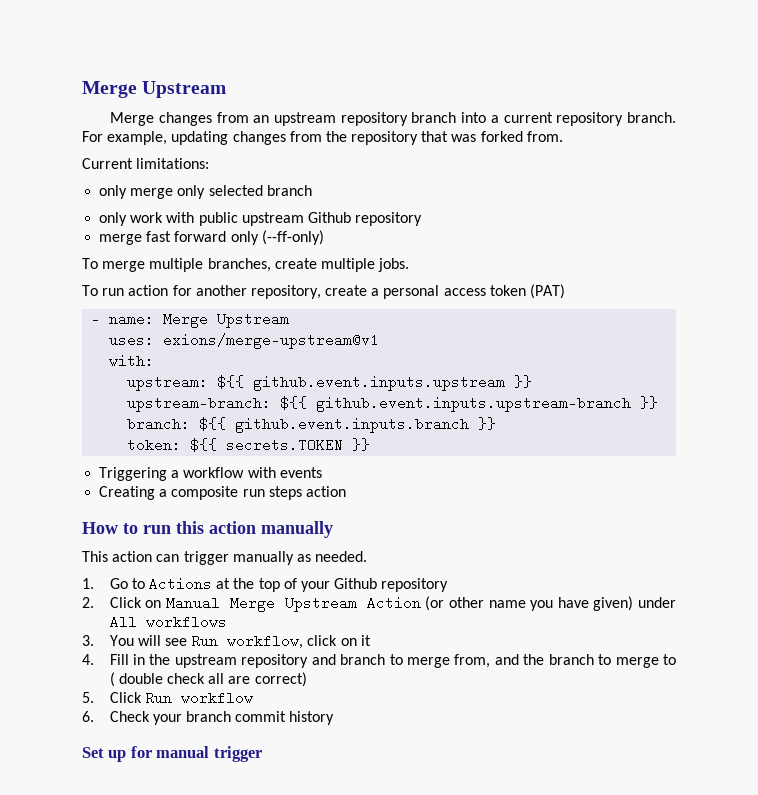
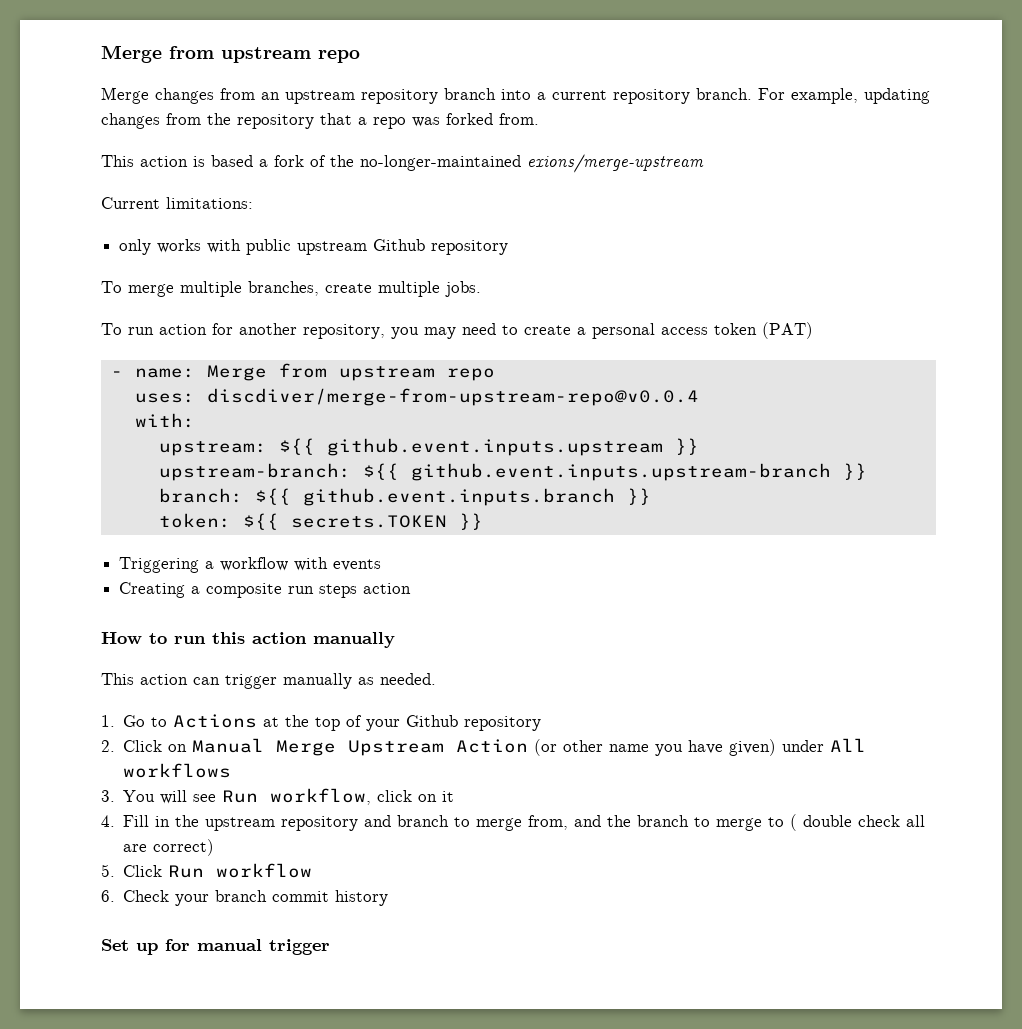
[82,81,227,98] Merge Upstream -> [101,45,360,63] Merge from upstream repo
(449, 136) none -> [358,117,406,129] a repo
[82,158,210,169] [99,185,312,199] [99,212,164,226] Current limitations: // only merge only selected branch // only work -> [101,154,704,173] [101,197,253,209] [119,239,202,255] This action is based a fork of the no-longer-maintained exions/merge-upstream // Current limitations: // only works
[99,230,324,245] // merge fast forward only (--ff-only) -> (509, 247) none
(321, 292) none -> [391,323,518,339] you may need to
[217,312,290,328] Upstream -> [278,363,495,381] from upstream repo
[163,333,380,349] exions/merge-upstream@v1 -> [206,388,699,406] discdiver/merge-from-upstream-repo@v0.0.4

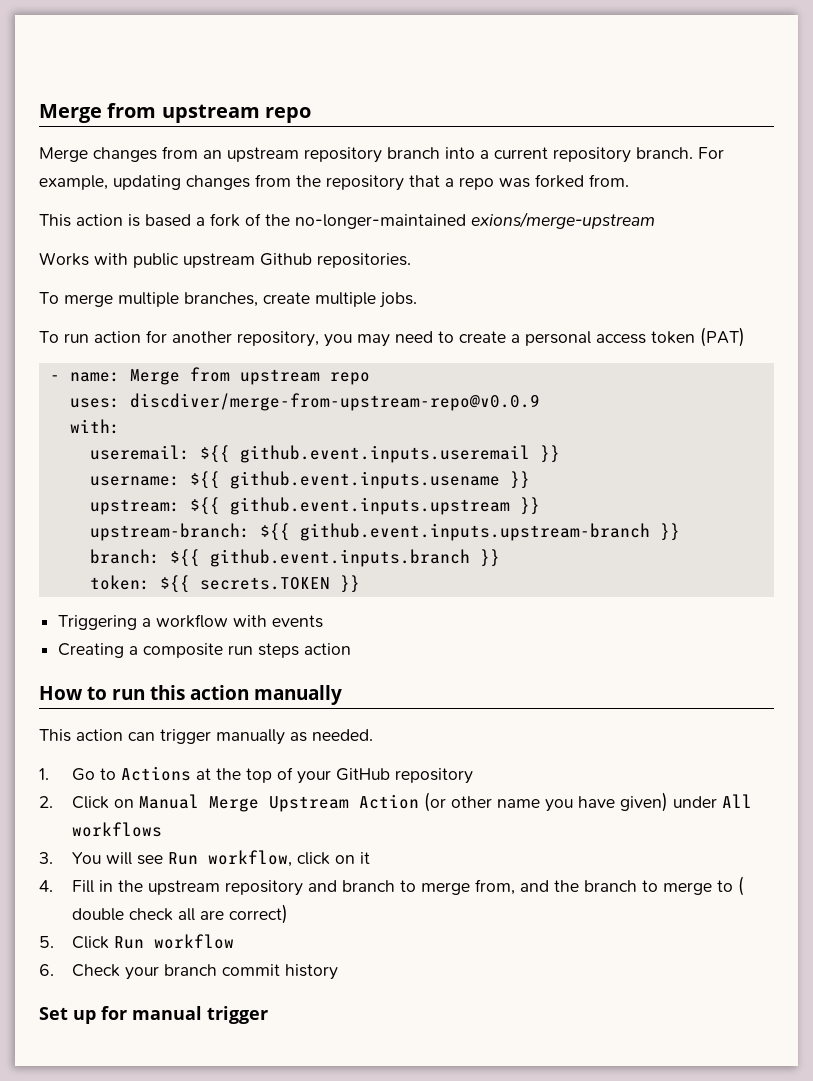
[101,197,253,209] [119,239,202,255] Current limitations: // only works -> [39,252,89,266] Works
[431,240,509,255] repository -> [317,253,411,268] repositories.
[206,388,699,406] discdiver/merge-from-upstream-repo@v0.0.4 -> [129,393,540,411] discdiver/merge-from-upstream-repo@v0.0.9
(195, 420) none -> [89,445,560,463] [89,471,530,489] // useremail: ${{ github.event.inputs.useremail }} // username: ${{ github.event.inputs.usename }}
[406,715,459,727] Github -> [336,768,391,781] GitHub

